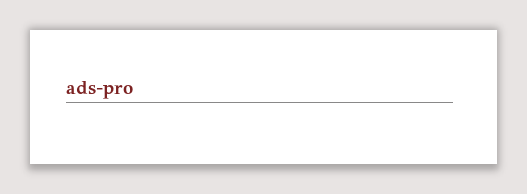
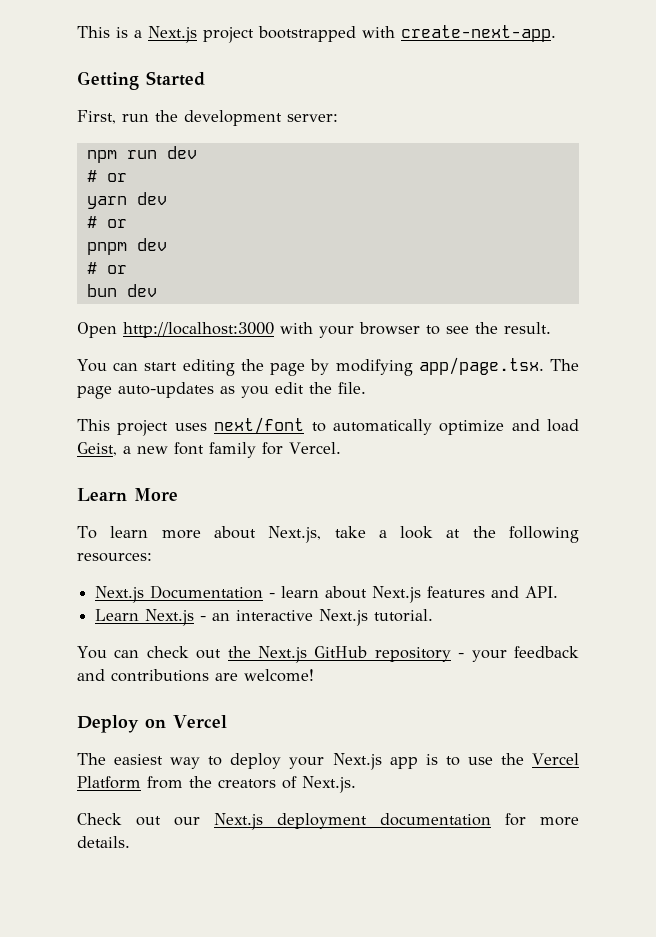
[66,81,133,99] ads-pro -> [77,25,556,43] [77,71,205,90] [77,110,338,126] [86,146,197,163] [86,170,127,182] [86,192,167,209] [86,216,127,228] [86,238,167,255] [86,262,127,274] [86,284,157,297] [77,322,551,338] [77,357,579,376] [77,382,366,399] [77,417,579,436] [77,442,341,458] [77,488,178,501] [77,526,579,543] [77,552,152,562] [95,585,559,603] [95,609,434,626] [77,646,579,663] [77,669,314,682] [77,715,227,733] [77,753,580,770] [77,776,356,793] [77,813,579,830] [77,836,130,848] This is a Next.js project bootstrapped with create-next-app. // Getting Started // First, run the development server: // npm run dev // # or // yarn dev // # or // pnpm dev // # or // bun dev // Open http://localhost:3000 with your browser to see the result. // You can start editing the page by modifying app/page.tsx. The page auto-updates as you edit the file. // This project uses next/font to automatically optimize and load Geist, a new font family for Vercel. // Learn More // To learn more about Next.js, take a look at the following resources: // Next.js Documentation - learn about Next.js features and API. // Learn Next.js - an interactive Next.js tutorial. // You can check out the Next.js GitHub repository - your feedback and contributions are welcome! // Deploy on Vercel // The easiest way to deploy your Next.js app is to use the Vercel Platform from the creators of Next.js. // Check out our Next.js deployment documentation for more details.

